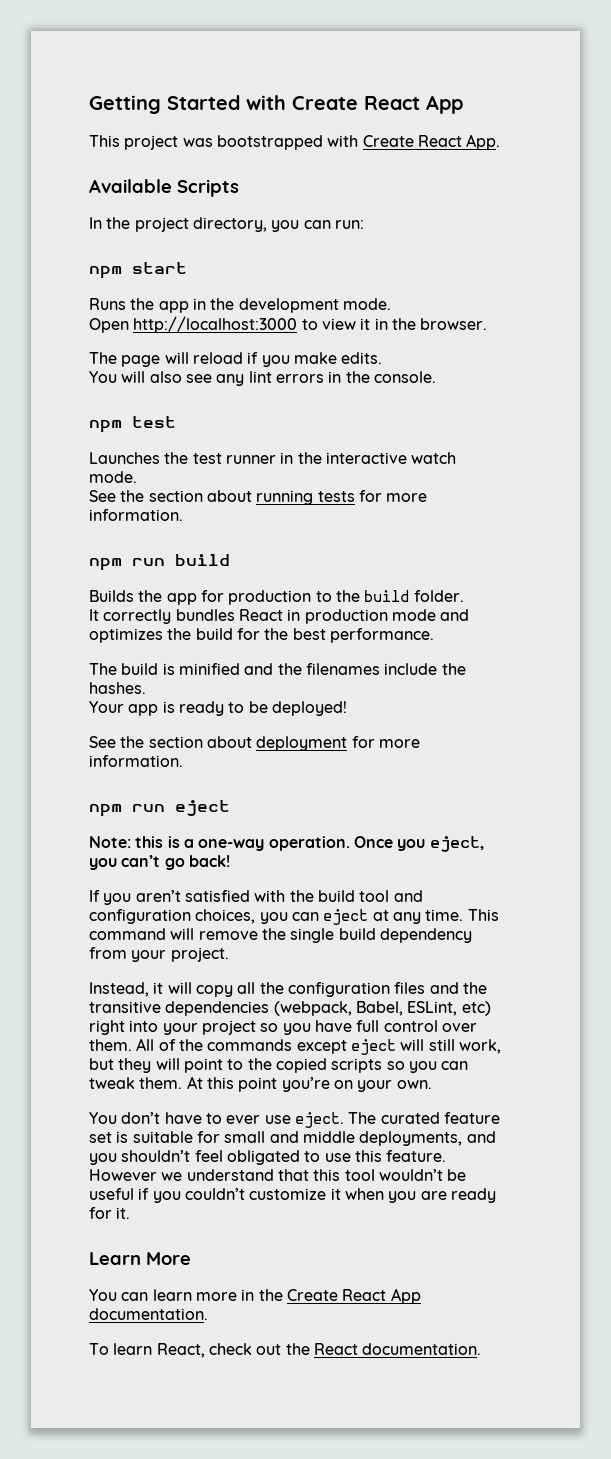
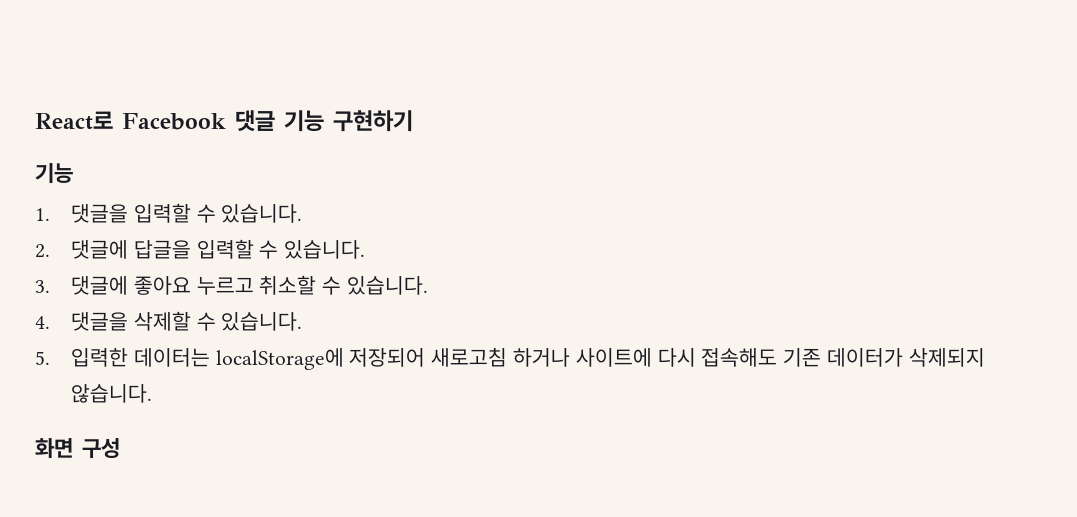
[89,95,463,114] [89,134,501,150] [89,179,239,197] [89,217,364,232] [89,262,187,279] [89,298,391,313] [89,316,488,333] [89,352,383,367] [89,371,436,386] [89,416,176,433] [89,452,457,464] [89,471,137,483] [89,490,428,505] [89,509,183,521] [89,554,230,571] [89,590,464,605] [89,609,470,624] [89,628,434,643] [89,663,466,675] [89,682,146,694] [89,701,347,716] [89,736,420,751] [89,755,183,767] [89,800,230,817] [89,836,484,852] [89,855,230,870] [89,890,423,905] [89,909,499,925] [89,928,472,943] [89,947,229,962] [89,982,487,997] [89,1001,491,1016] [89,1020,477,1035] [89,1038,501,1055] [89,1058,469,1073] [89,1076,432,1092] [89,1112,500,1128] [89,1131,496,1146] [89,1150,447,1165] [89,1169,467,1181] [89,1188,496,1203] [89,1207,131,1219] [89,1252,191,1265] [89,1288,421,1304] [89,1308,208,1320] [89,1343,482,1358] Getting Started with Create React App // This project was bootstrapped with Create React App. // Available Scripts // In the project directory, you can run: // npm start // Runs the app in the development mode. // Open http://localhost:3000 to view it in the browser. // The page will reload if you make edits. // You will also see any lint errors in the console. // npm test // Launches the test runner in the interactive watch mode. // See the section about running tests for more information. // npm run build // Builds the app for production to the build folder. // It correctly bundles React in production mode and optimizes the build for the best performance. // The build is minified and the filenames include the hashes. // Your app is ready to be deployed! // See the section about deployment for more information. // npm run eject // Note: this is a one-way operation. Once you eject, you can’t go back! // If you aren’t satisfied with the build tool and configuration choices, you can eject at any time. This command will remove the single build dependency from your project. // Instead, it will copy all the configuration files and the transitive dependencies (webpack, Babel, ESLint, etc) right into your project so you have full control over them. All of the commands except eject will still work, but they will point to the copied scripts so you can tweak them. At this point you’re on your own. // You don’t have to ever use eject. The curated feature set is suitable for small and middle deployments, and you shouldn’t feel obligated to use this feature. However we understand that this tool wouldn’t be useful if you couldn’t customize it when you are ready for it. // Learn More // You can learn more in the Create React App documentation. // To learn React, check out the React documentation. -> [35,110,413,132] [35,163,73,184] [35,203,303,223] [35,239,366,259] [35,275,428,295] [35,311,303,331] [35,347,985,370] [70,384,152,403] [35,438,120,459] React로 Facebook 댓글 기능 구현하기 // 기능 // 1. 댓글을 입력할 수 있습니다. // 2. 댓글에 답글을 입력할 수 있습니다. // 3. 댓글에 좋아요 누르고 취소할 수 있습니다. // 4. 댓글을 삭제할 수 있습니다. // 5. 입력한 데이터는 localStorage에 저장되어 새로고침 하거나 사이트에 다시 접속해도 기존 데이터가 삭제되지 않습니다. // 화면 구성

